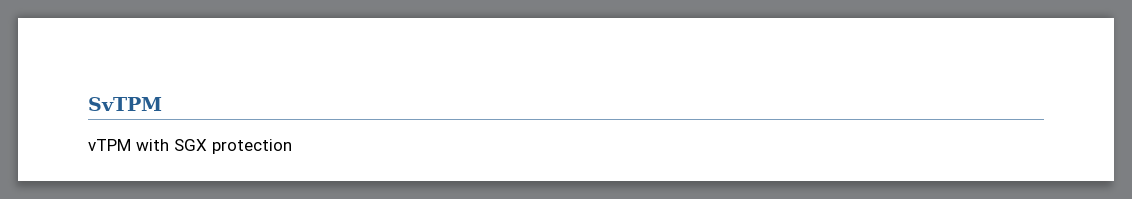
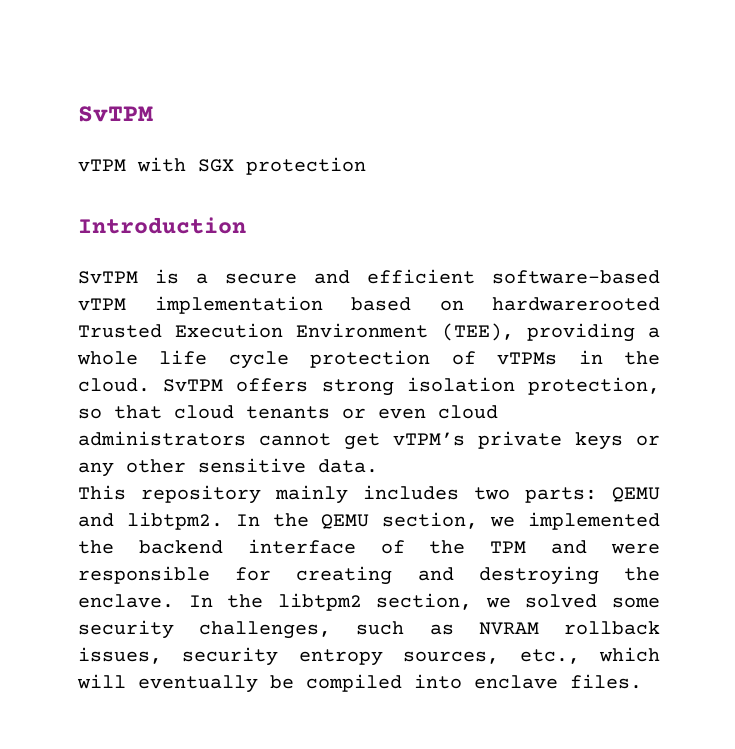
(292, 146) none -> [78,217,246,234] [78,269,660,284] [78,296,660,314] [78,323,660,342] [77,350,661,369] [78,377,660,396] [78,405,498,419] [78,431,660,450] [78,458,378,477] [78,485,660,504] [78,512,660,530] [78,539,660,554] [78,566,660,585] [78,593,660,611] [78,620,660,639] [78,647,660,666] [77,674,642,693] // Introduction // SvTPM is a secure and efficient software-based vTPM implementation based on hardwarerooted Trusted Execution Environment (TEE), providing a whole life cycle protection of vTPMs in the cloud. SvTPM offers strong isolation protection, so that cloud tenants or even cloud administrators cannot get vTPM’s private keys or any other sensitive data. // This repository mainly includes two parts: QEMU and libtpm2. In the QEMU section, we implemented the backend interface of the TPM and were responsible for creating and destroying the enclave. In the libtpm2 section, we solved some security challenges, such as NVRAM rollback issues, security entropy sources, etc., which will eventually be compiled into enclave files.

